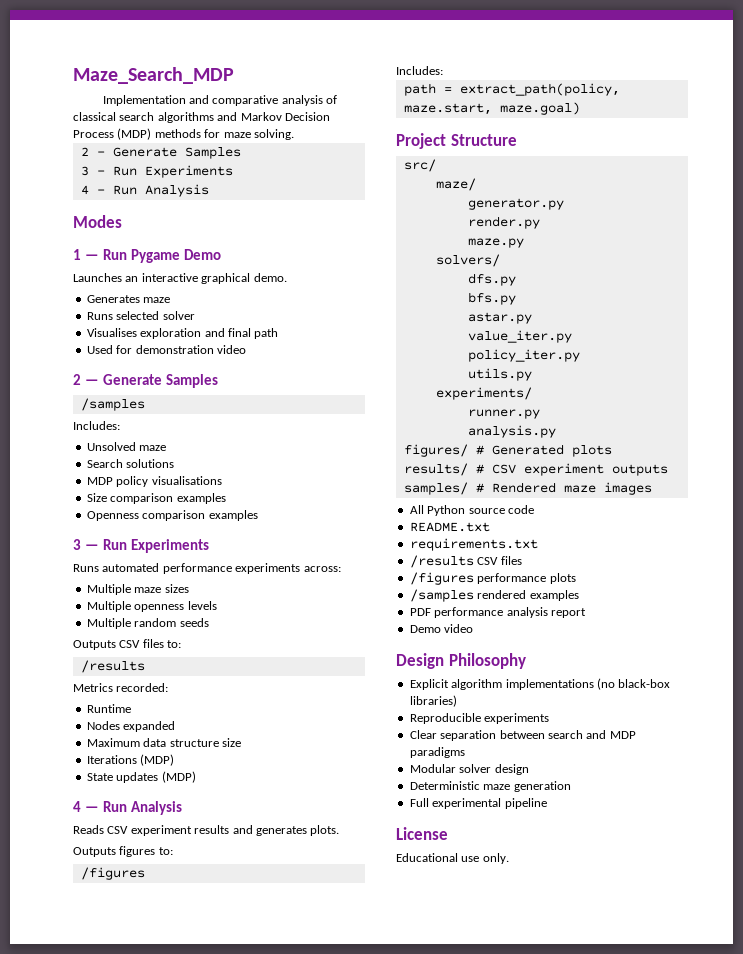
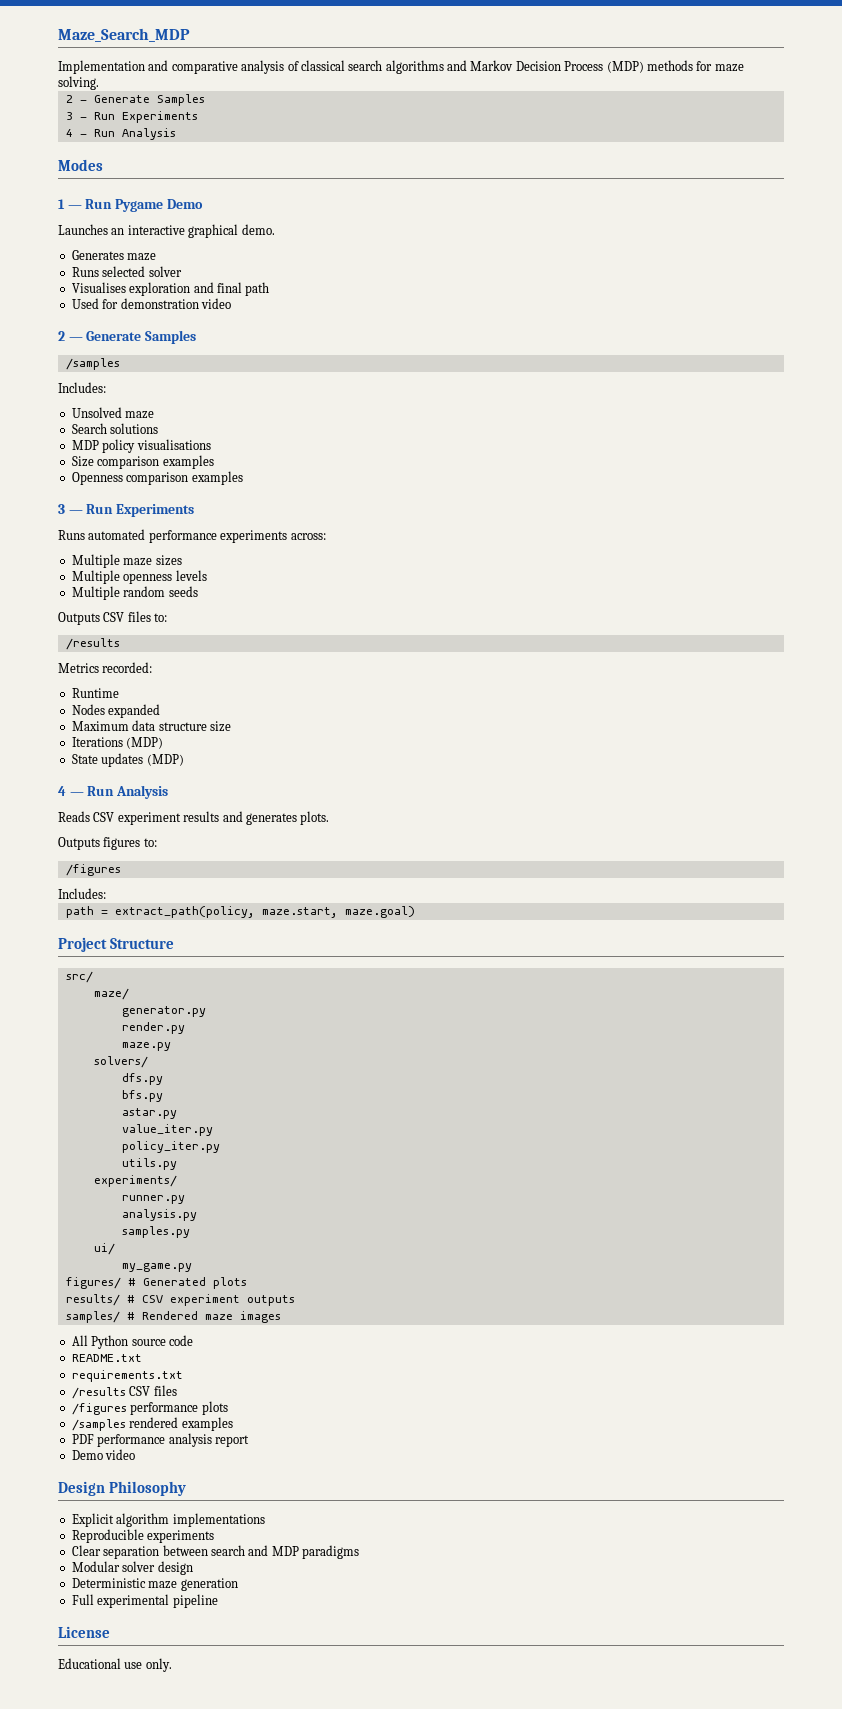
(556, 431) none -> [121,1226,190,1238] [93,1243,115,1255] [121,1263,192,1272] // samples.py // ui/ // my_game.py
[596,678,671,690] [409,695,457,707] (no black-box libraries) -> (265, 1520) none

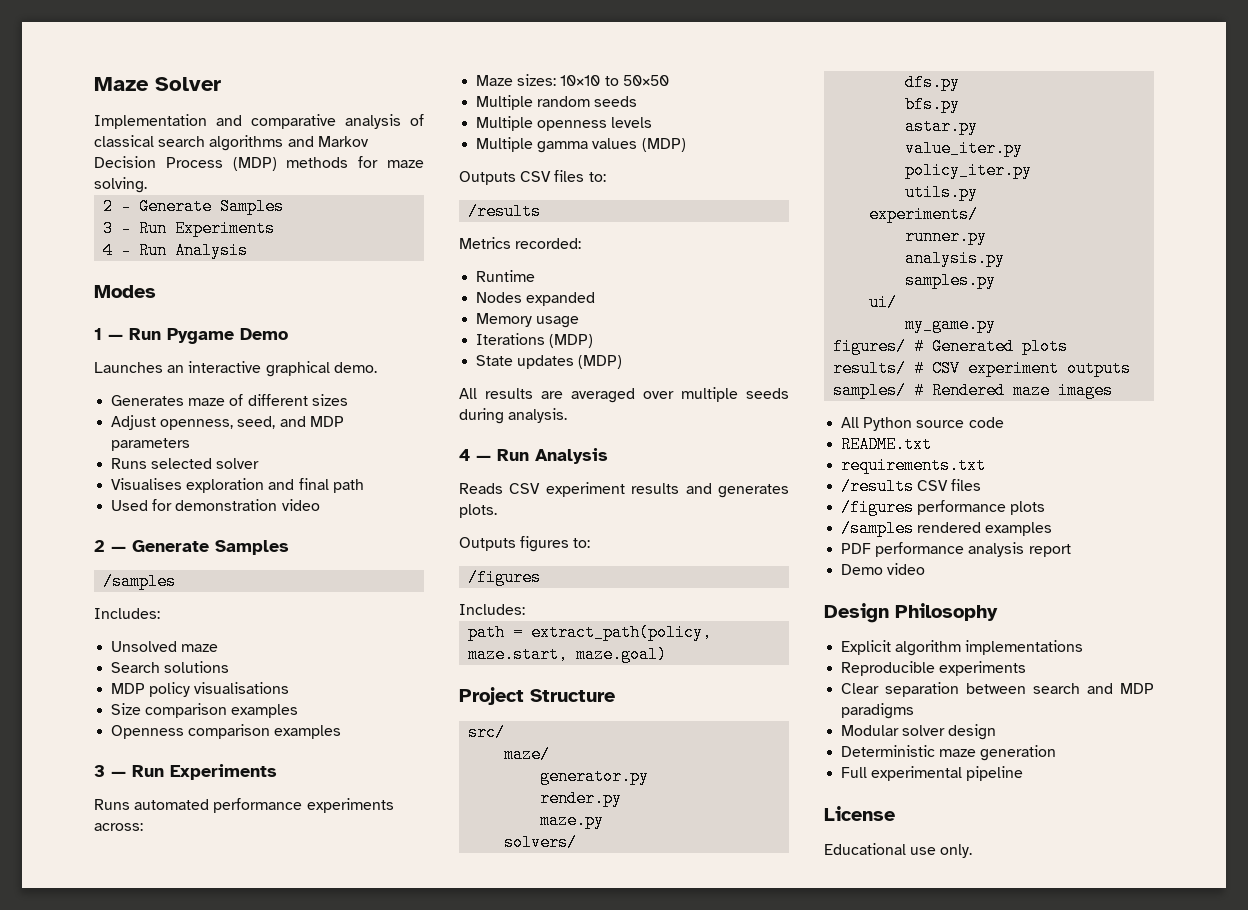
[58,28,190,42] Maze_Search_MDP -> [94,77,221,91] Maze Solver
(157, 257) none -> [229,394,348,406] [111,415,344,430] [111,438,191,451] of different sizes // Adjust openness, seed, and MDP parameters
[71,554,182,568] // Multiple maze sizes -> [476,74,669,86] [476,95,638,110] // Maze sizes: 10×10 to 50×50 // Multiple random seeds
[123,586,198,597] random seeds -> [537,138,686,153] gamma values (MDP)
[71,720,231,732] Maximum data structure size -> [476,313,580,328] Memory usage
(184, 760) none -> [459,387,789,403] [459,408,568,424] // All results are averaged over multiple seeds during analysis.

